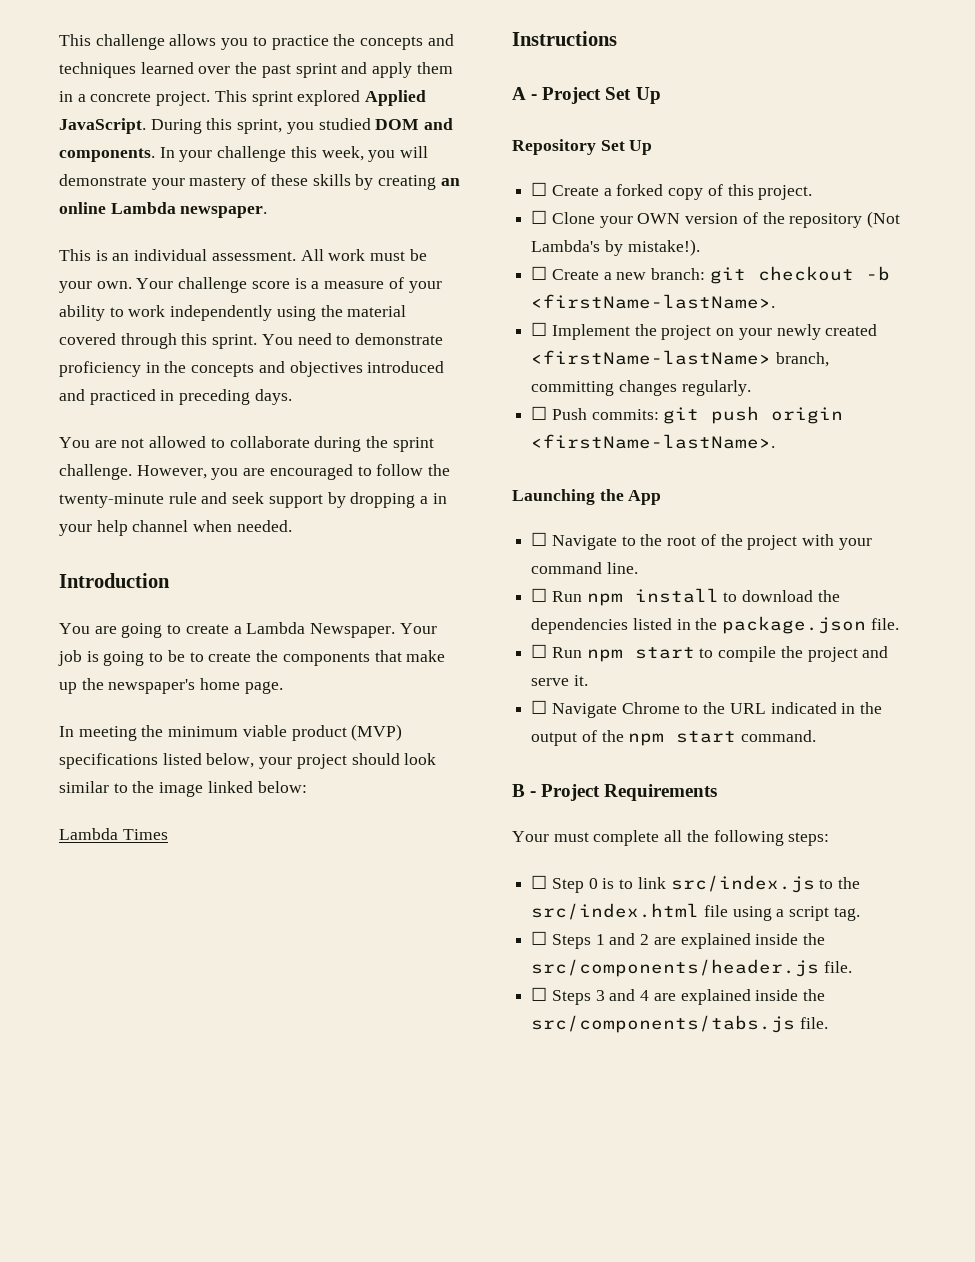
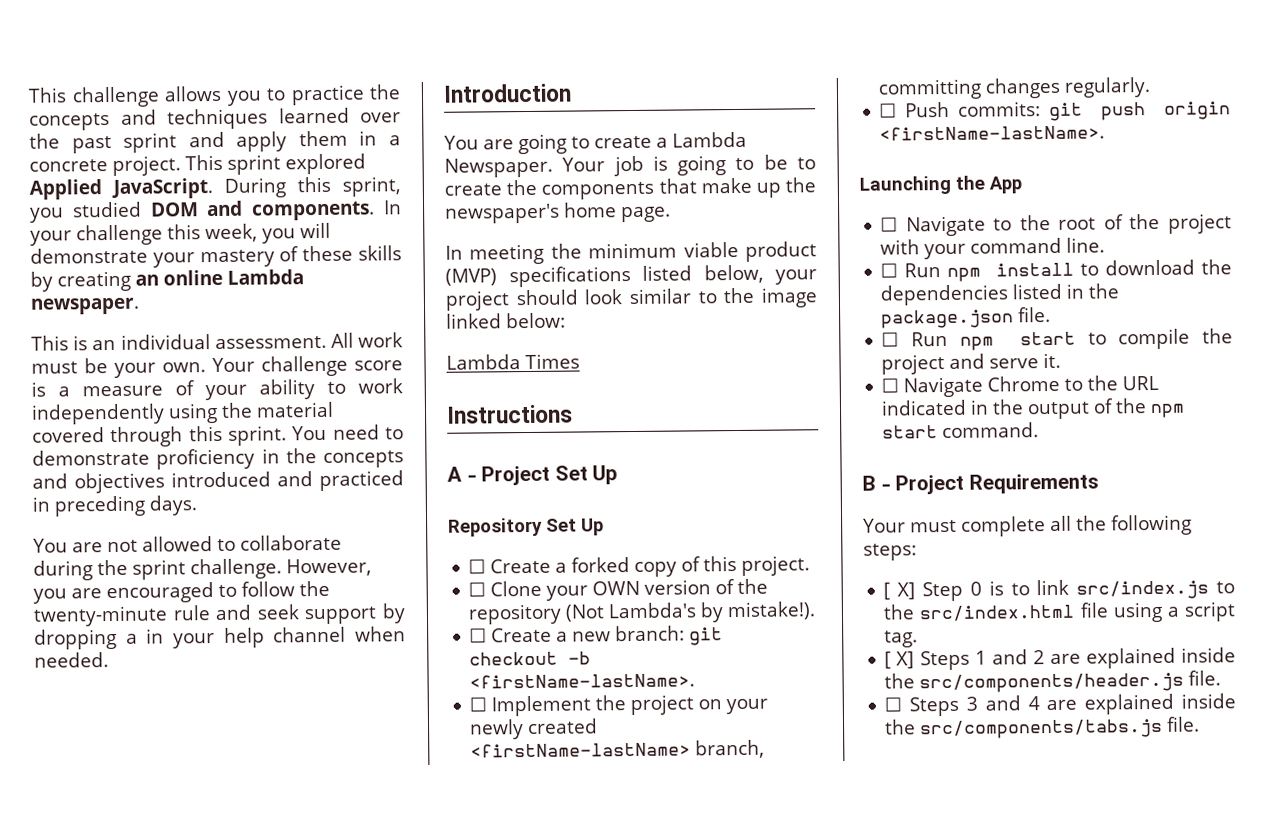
[531,875,548,889] ☐ -> [883,582,916,600] [ X]
[531,931,548,945] ☐ -> [884,651,915,669] [ X]

